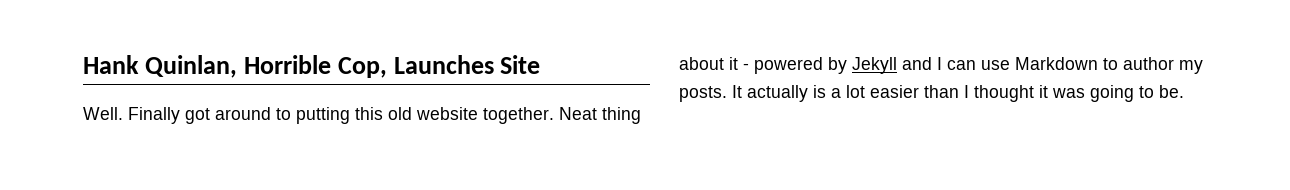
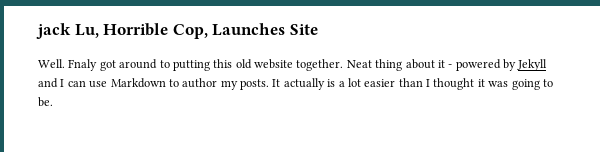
[83,55,237,78] Hank Quinlan, -> [36,23,99,39] jack Lu,
[128,107,180,124] Finally -> [68,59,98,71] Fnaly

